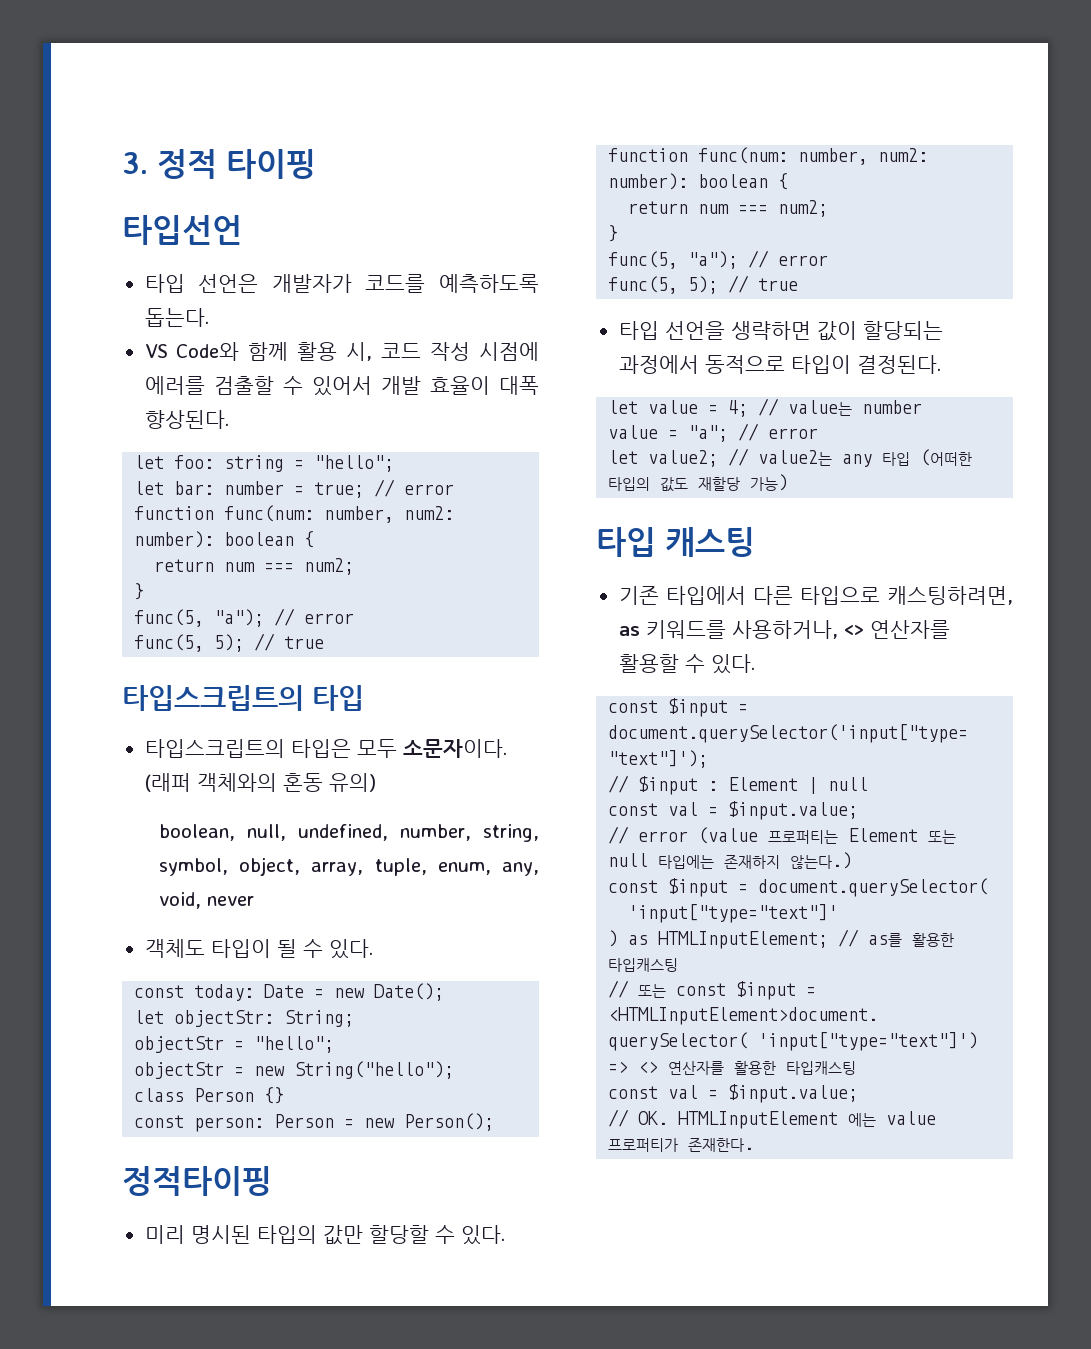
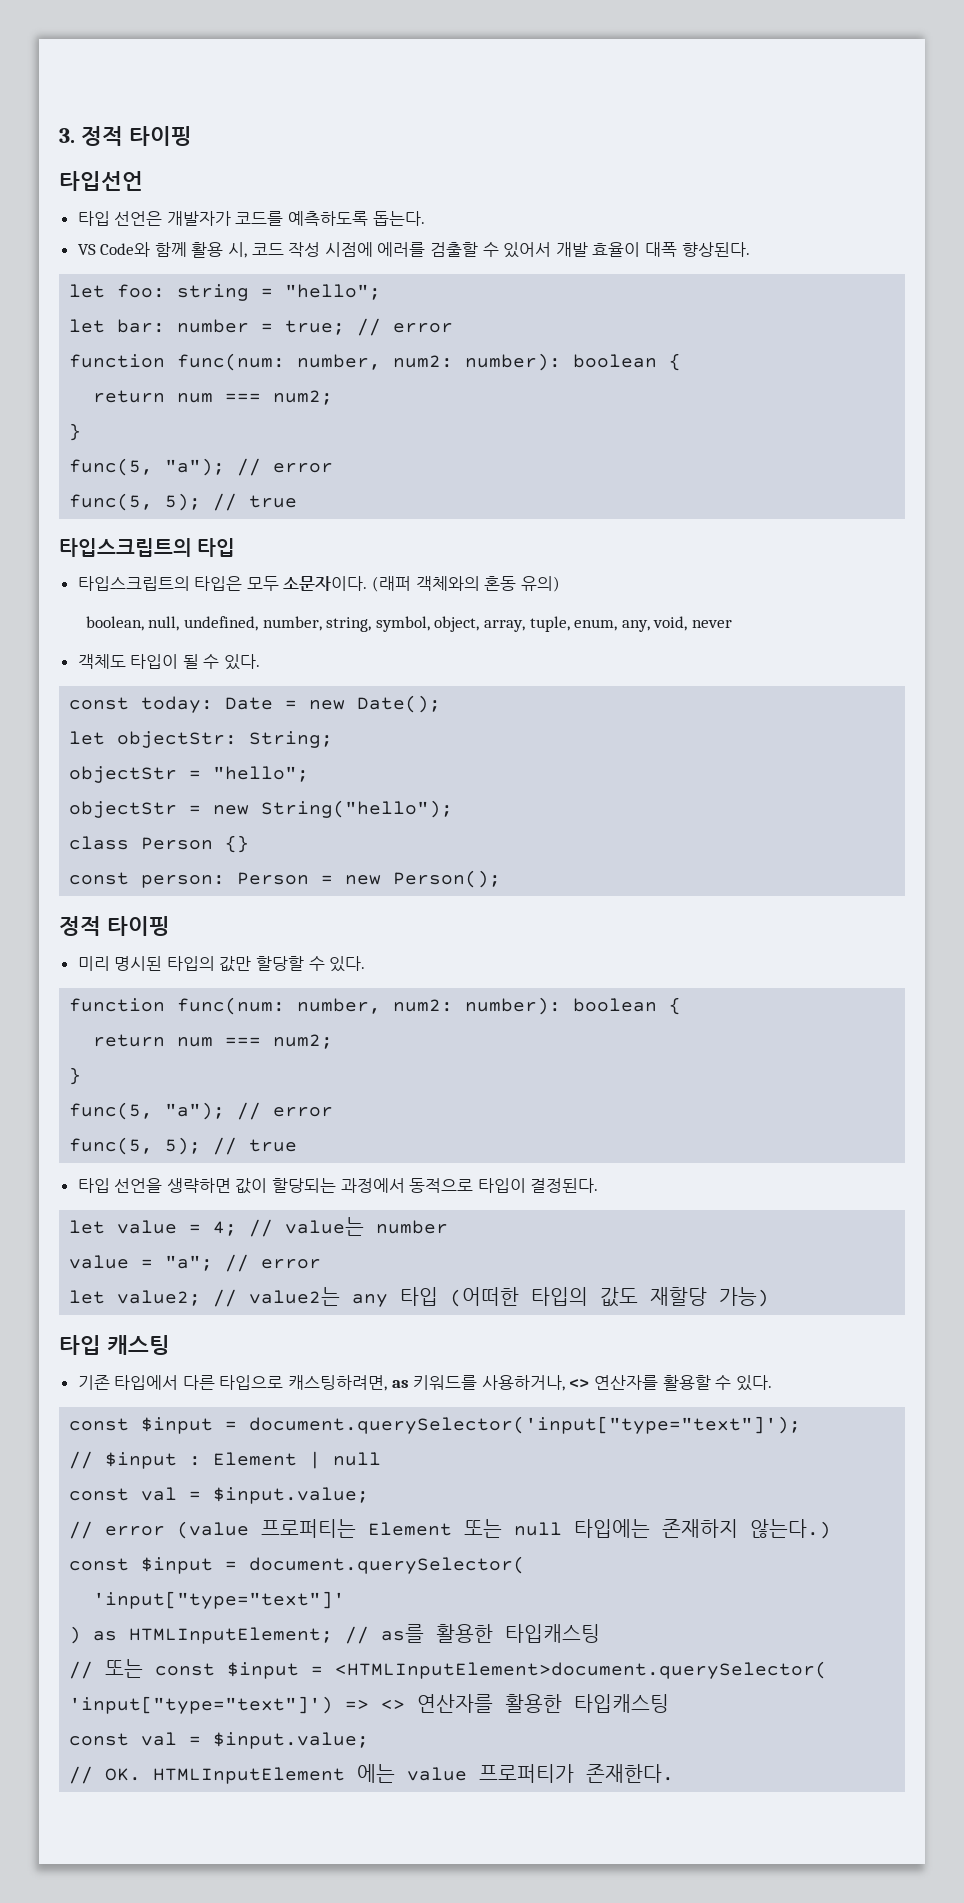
[122,1166,272,1196] 정적타이핑 -> [59,916,170,936] 정적 타이핑

